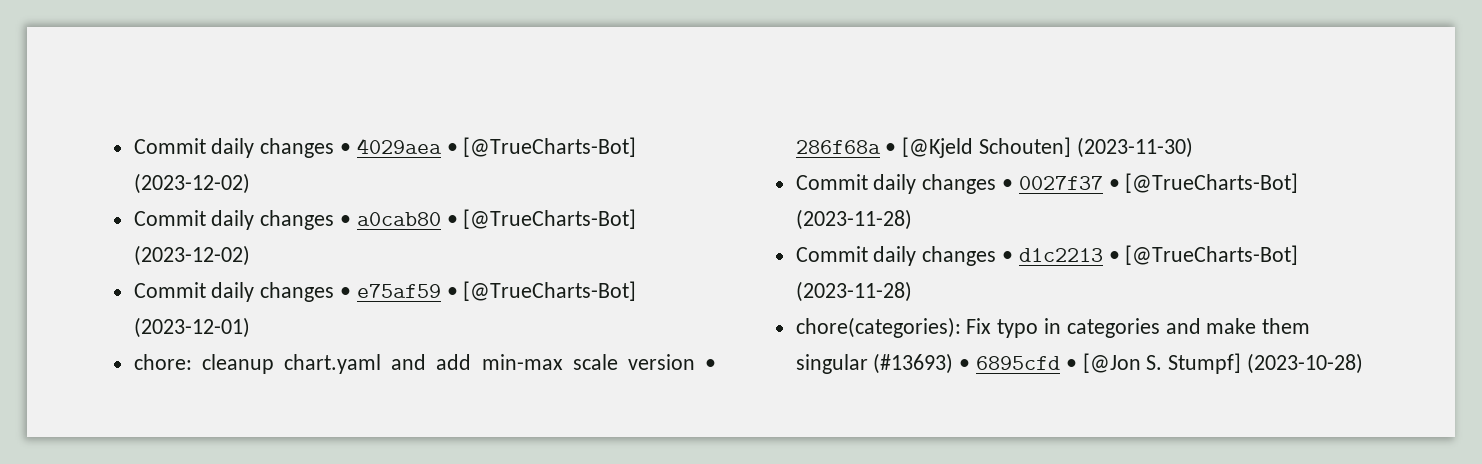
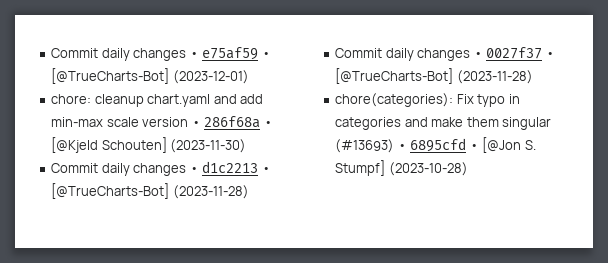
[133,137,637,158] [133,173,250,194] [133,209,637,230] [133,245,250,266] [133,282,352,302] Commit daily changes • 4029aea • [@TrueCharts-Bot] (2023-12-02) // Commit daily changes • a0cab80 • [@TrueCharts-Bot] (2023-12-02) // Commit daily changes • -> [51,48,199,61] Commit daily changes •
[1018,176,1103,190] 0027f37 -> [202,161,259,173] d1c2213
[1018,248,1103,262] d1c2213 -> [486,47,543,59] 0027f37

